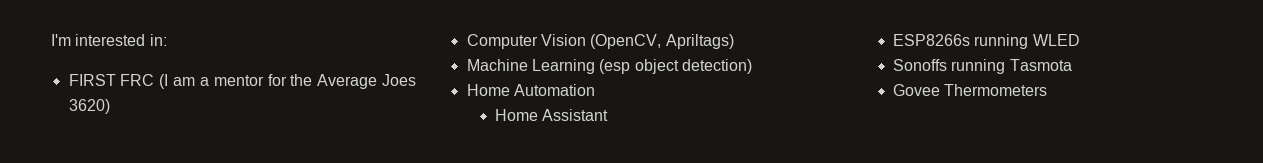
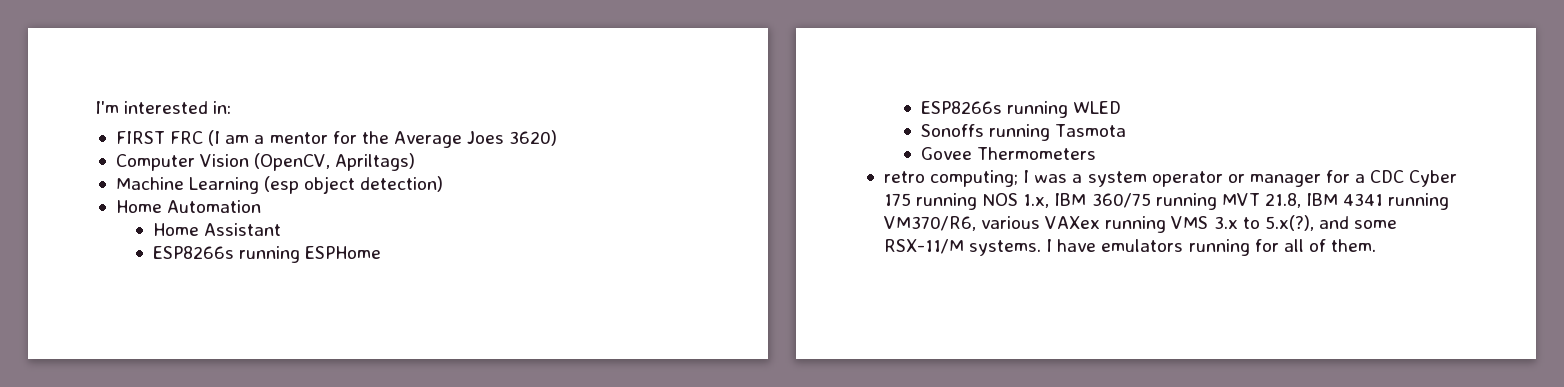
(609, 115) none -> [153,246,382,263] // ESP8266s running ESPHome
(1048, 90) none -> [883,170,1458,187] [883,193,1450,210] [883,215,1398,233] [883,239,1377,256] // retro computing; I was a system operator or manager for a CDC Cyber 175 running NOS 1.x, IBM 360/75 running MVT 21.8, IBM 4341 running VM370/R6, various VAXex running VMS 3.x to 5.x(?), and some RSX-11/M systems. I have emulators running for all of them.

